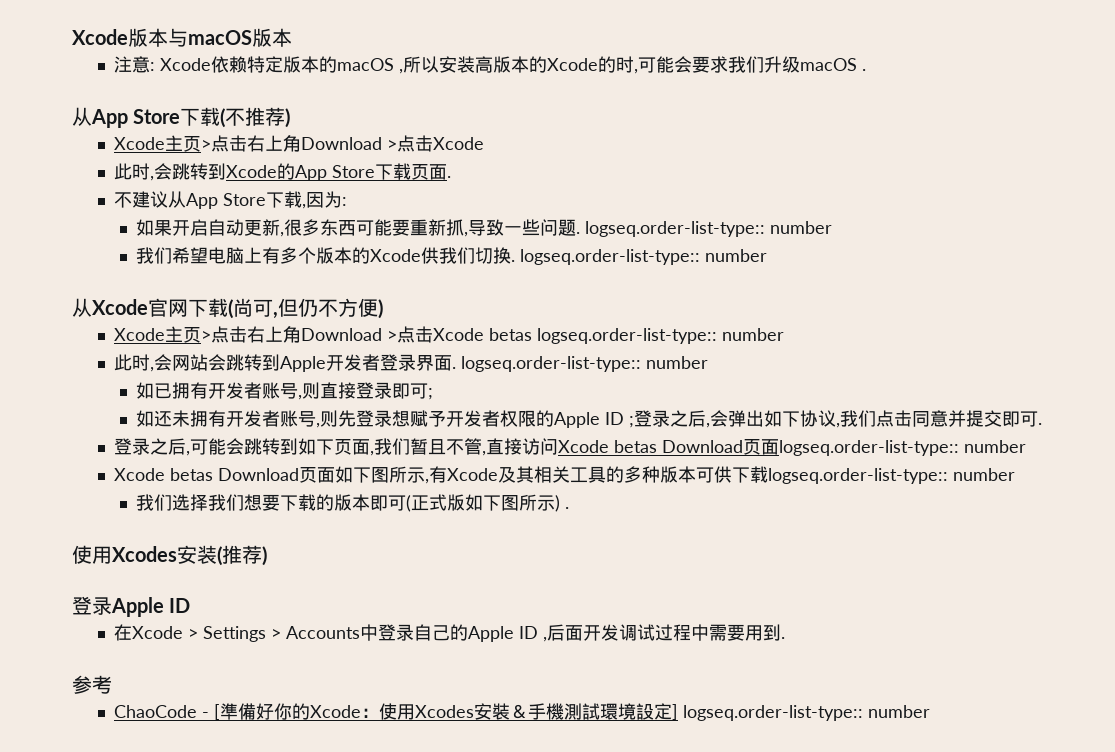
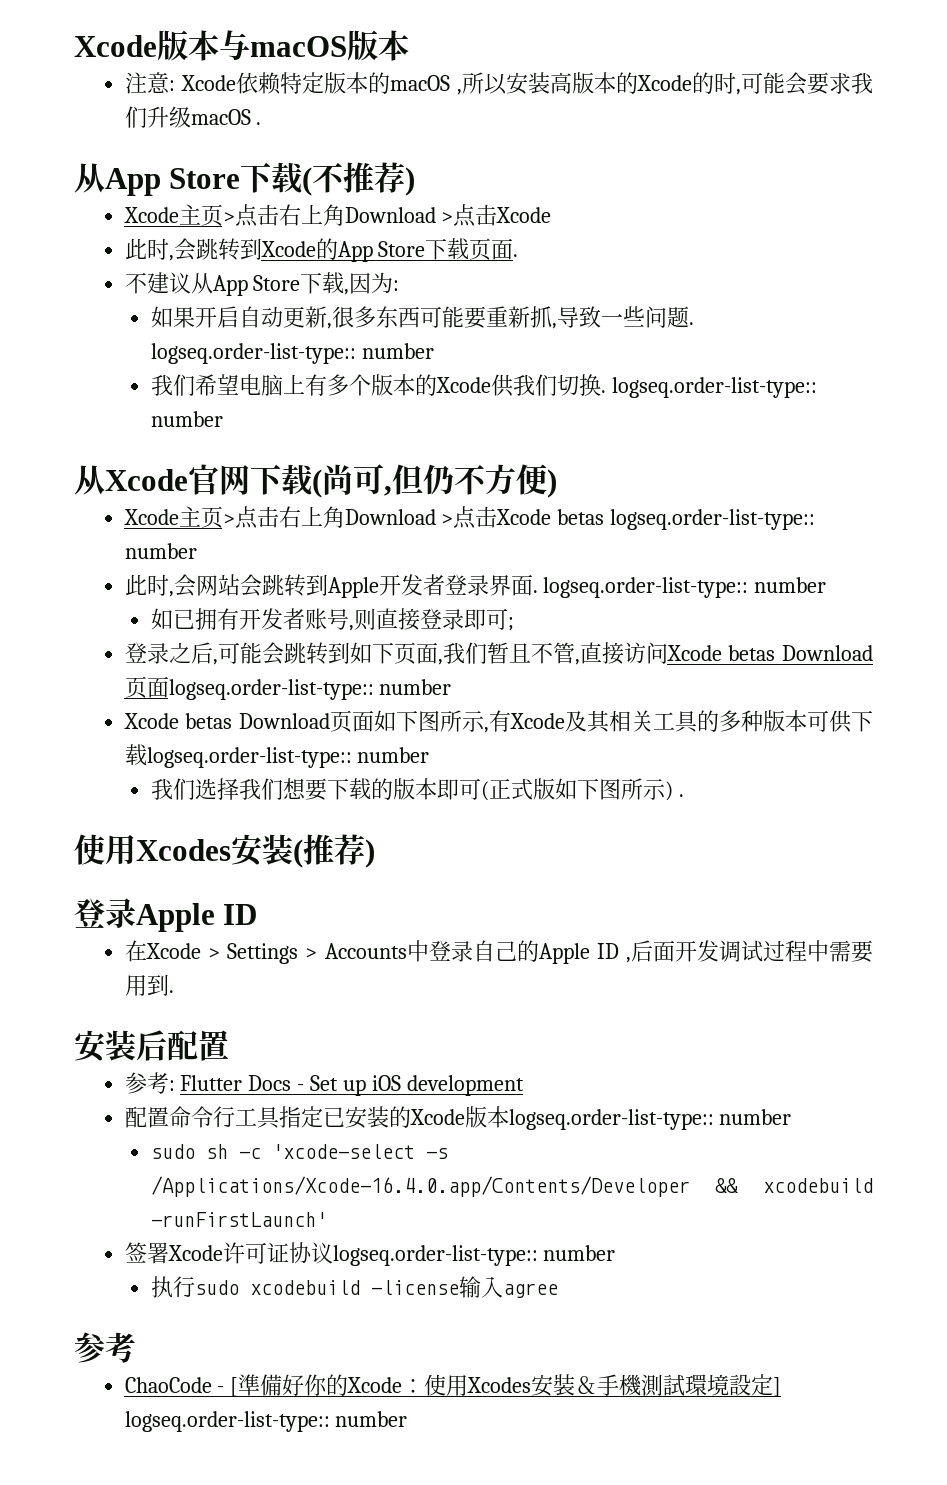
[136,410,1043,428] // 如还未拥有开发者账号,则先登录想赋予开发者权限的Apple ID ;登录之后,会弹出如下协议,我们点击同意并提交即可. -> (514, 624) none
(785, 638) none -> [74,1030,229,1062] [124,1072,525,1096] [124,1106,792,1130] [150,1144,448,1159] [150,1176,873,1197] [150,1212,327,1227] [124,1242,616,1266] [150,1276,558,1298] // 安装后配置 // 参考: Flutter Docs - Set up iOS development // 配置命令行工具指定已安装的Xcode版本logseq.order-list-type:: number // sudo sh -c 'xcode-select -s /Applications/Xcode-16.4.0.app/Contents/Developer && xcodebuild -runFirstLaunch' // 签署Xcode许可证协议logseq.order-list-type:: number // 执行sudo xcodebuild -license输入agree

